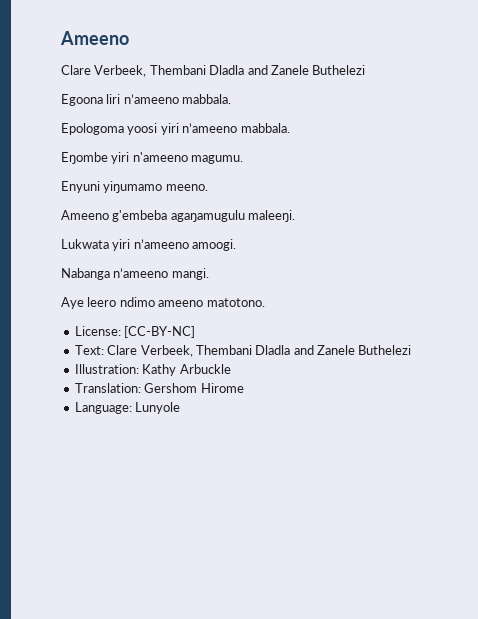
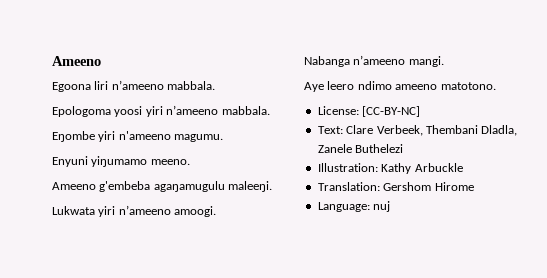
[60,31,129,45] [61,65,366,77] Ameeno // Clare Verbeek, Thembani Dladla and Zanele Buthelezi -> [52,56,101,66] Ameeno
[255,345,314,355] Dladla and -> [481,125,518,136] Dladla,
[135,402,181,414] Lunyole -> [373,201,391,212] nuj

